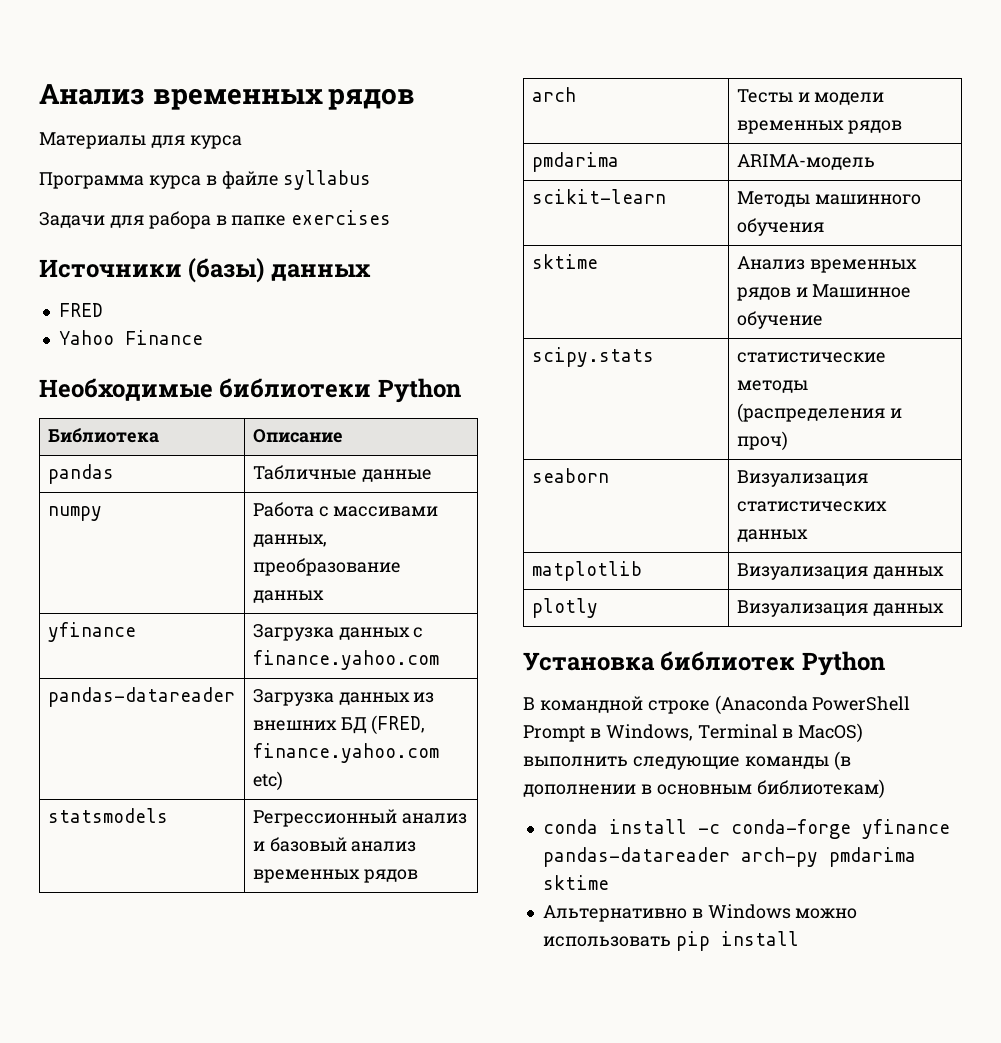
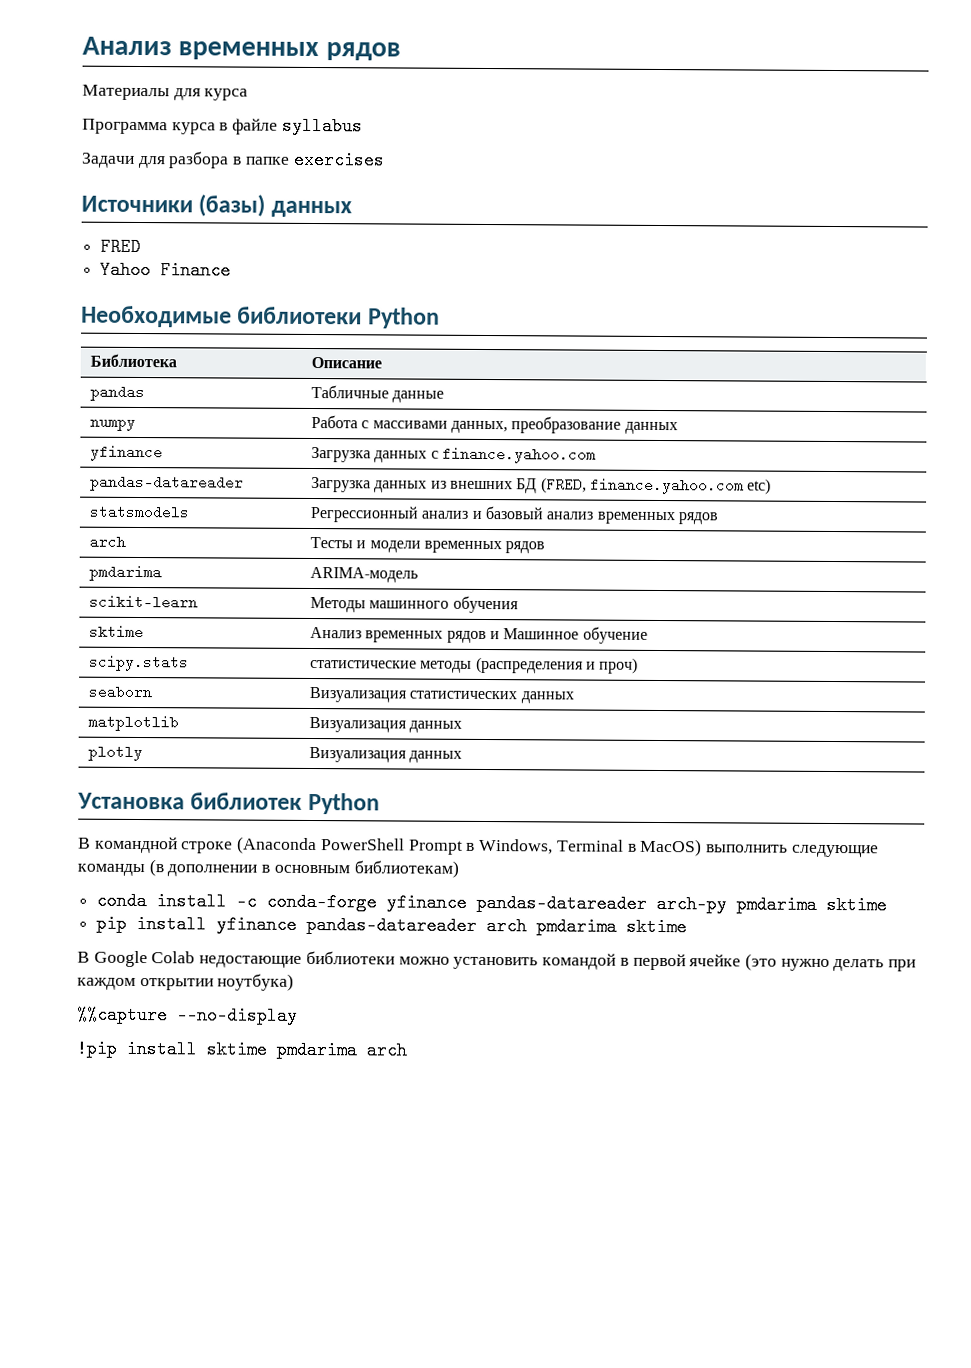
[148,211,211,229] рабора -> [168,151,230,169] разбора
[542,904,858,922] [542,931,799,951] Альтернативно в Windows можно использовать pip install -> [96,914,688,937] [77,950,917,972] [77,973,295,991] [77,1005,298,1025] [76,1039,407,1060] pip install yfinance pandas-datareader arch pmdarima sktime // В Google Colab недостающие библиотеки можно установить командой в первой ячейке (это нужно делать при каждом открытии ноутбука) // %%capture --no-display // !pip install sktime pmdarima arch

